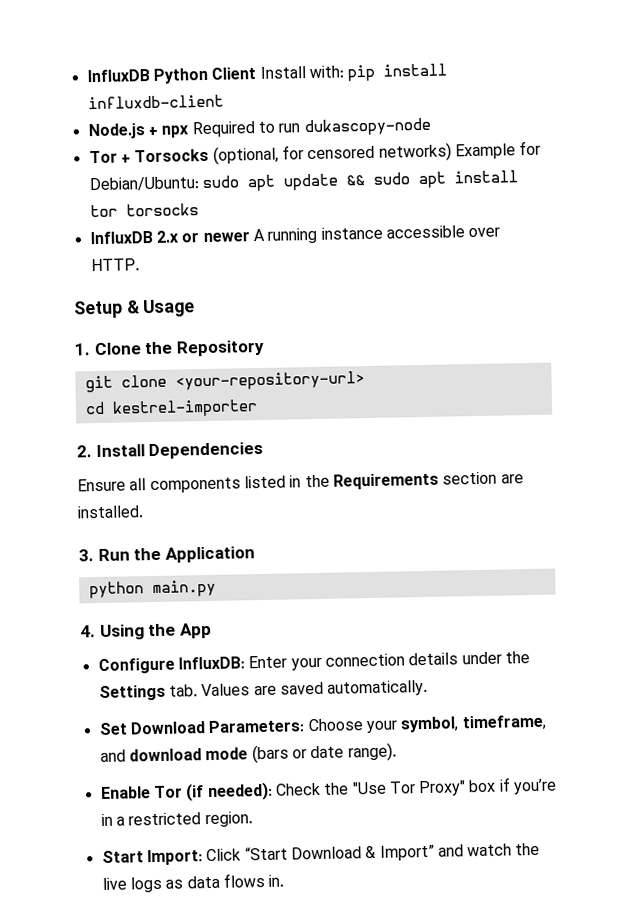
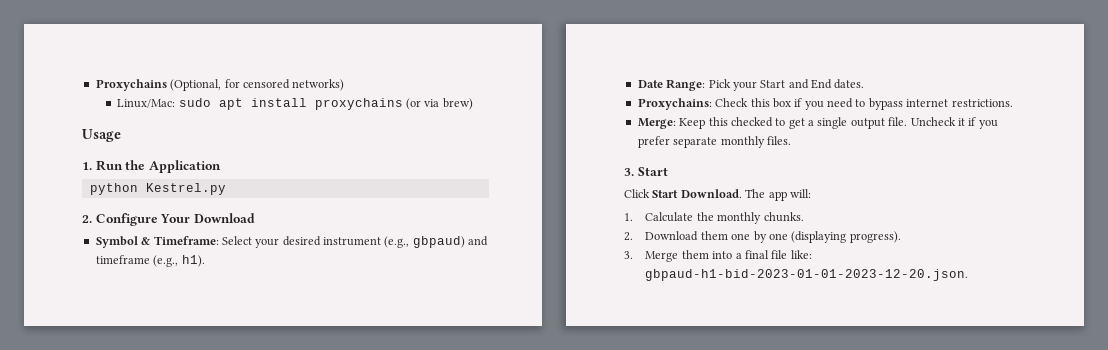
[86,63,448,84] [87,94,224,110] [87,117,431,140] [88,140,542,165] [88,170,518,192] [89,203,199,218] [89,225,501,245] [90,258,140,272] [73,299,196,319] [74,339,265,357] [84,371,365,393] [84,399,258,418] [76,441,264,460] [77,471,524,494] [77,505,144,519] [78,546,255,563] [88,579,216,599] [79,622,212,641] [97,651,530,675] [98,679,429,702] [98,714,547,736] [99,742,397,764] [99,777,558,802] [100,811,253,828] [101,842,541,866] [101,873,285,893] InfluxDB Python Client Install with: pip install influxdb-client // Node.js + npx Required to run dukascopy-node // Tor + Torsocks (optional, for censored networks) Example for Debian/Ubuntu: sudo apt update && sudo apt install tor torsocks // InfluxDB 2.x or newer A running instance accessible over HTTP. // Setup & Usage // 1. Clone the Repository // git clone <your-repository-url> // cd kestrel-importer // 2. Install Dependencies // Ensure all components listed in the Requirements section are installed. // 3. Run the Application // python main.py // 4. Using the App // Configure InfluxDB: Enter your connection details under the Settings tab. Values are saved automatically. // Set Download Parameters: Choose your symbol, timeframe, and download mode (bars or date range). // Enable Tor (if needed): Check the "Use Tor Proxy" box if you’re in a restricted region. // Start Import: Click “Start Download & Import” and watch the live logs as data flows in. -> [95,79,345,91] [117,98,473,110] [82,129,121,142] [82,160,221,173] [89,183,226,195] [82,213,255,226] [95,236,489,248] [95,255,205,267] [637,79,865,91] [637,98,1013,110] [637,117,998,129] [637,136,791,148] [624,167,668,176] [624,189,811,201] [624,212,804,224] [624,231,901,243] [624,250,812,262] [645,269,969,281] Proxychains (Optional, for censored networks) // Linux/Mac: sudo apt install proxychains (or via brew) // Usage // 1. Run the Application // python Kestrel.py // 2. Configure Your Download // Symbol & Timeframe: Select your desired instrument (e.g., gbpaud) and timeframe (e.g., h1). // Date Range: Pick your Start and End dates. // Proxychains: Check this box if you need to bypass internet restrictions. // Merge: Keep this checked to get a single output file. Uncheck it if you prefer separate monthly files. // 3. Start // Click Start Download. The app will: // 1. Calculate the monthly chunks. // 2. Download them one by one (displaying progress). // 3. Merge them into a final file like: gbpaud-h1-bid-2023-01-01-2023-12-20.json.

